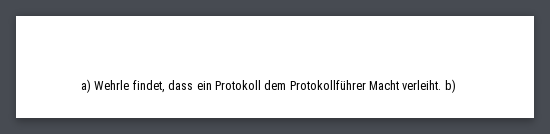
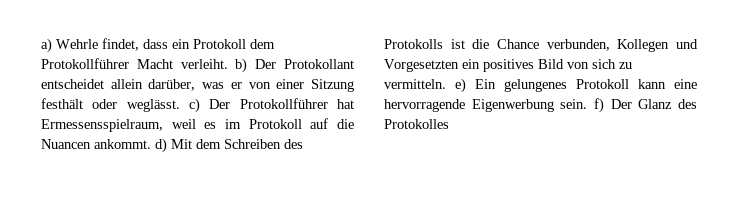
(456, 86) none -> [255,59,355,69] [41,79,355,92] [41,98,354,113] [41,118,354,132] [41,138,303,153] [384,39,698,52] [384,59,632,72] [384,78,697,93] [384,98,697,113] [384,119,449,129] Der Protokollant entscheidet allein darüber, was er von einer Sitzung festhält oder weglässt. c) Der Protokollführer hat Ermessensspielraum, weil es im Protokoll auf die Nuancen ankommt. d) Mit dem Schreiben des Protokolls ist die Chance verbunden, Kollegen und Vorgesetzten ein positives Bild von sich zu vermitteln. e) Ein gelungenes Protokoll kann eine hervorragende Eigenwerbung sein. f) Der Glanz des Protokolles

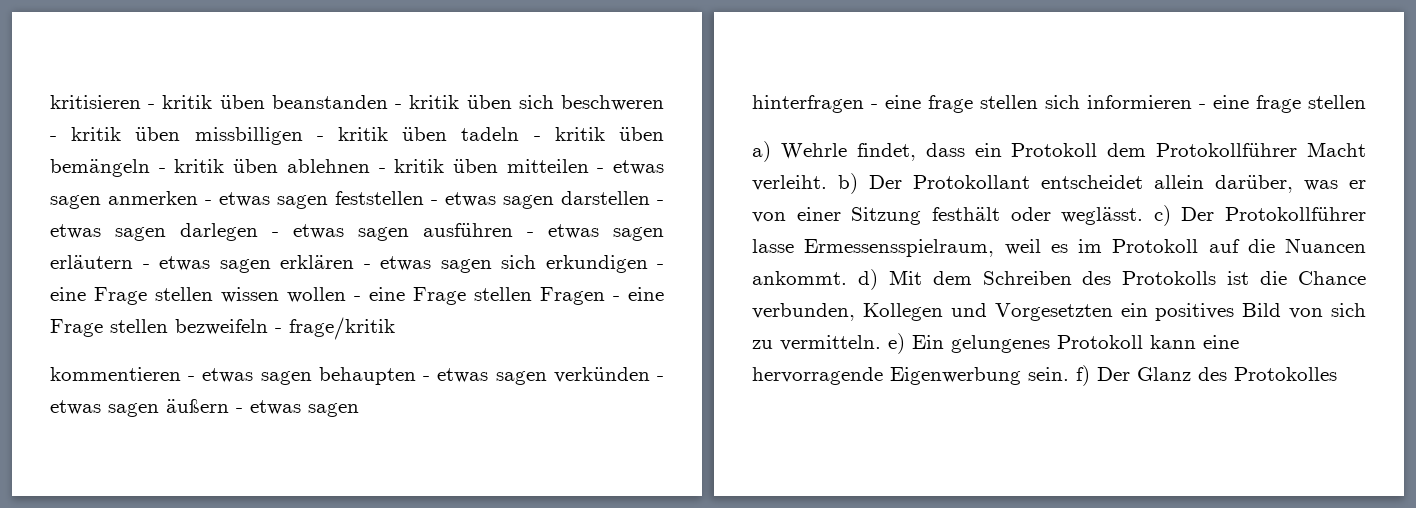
(41, 45) none -> [50,95,664,111] [50,127,664,145] [50,159,664,177] [50,191,664,209] [50,223,664,241] [50,255,664,273] [50,287,664,305] [50,317,395,340] [50,367,664,385] [50,399,359,417] [752,95,1366,113] kritisieren - kritik üben beanstanden - kritik üben sich beschweren - kritik üben missbilligen - kritik üben tadeln - kritik üben bemängeln - kritik üben ablehnen - kritik üben mitteilen - etwas sagen anmerken - etwas sagen feststellen - etwas sagen darstellen - etwas sagen darlegen - etwas sagen ausführen - etwas sagen erläutern - etwas sagen erklären - etwas sagen sich erkundigen - eine Frage stellen wissen wollen - eine Frage stellen Fragen - eine Frage stellen bezweifeln - frage/kritik // kommentieren - etwas sagen behaupten - etwas sagen verkünden - etwas sagen äußern - etwas sagen // hinterfragen - eine frage stellen sich informieren - eine frage stellen //
[337,99,354,109] hat -> [752,239,794,253] lasse

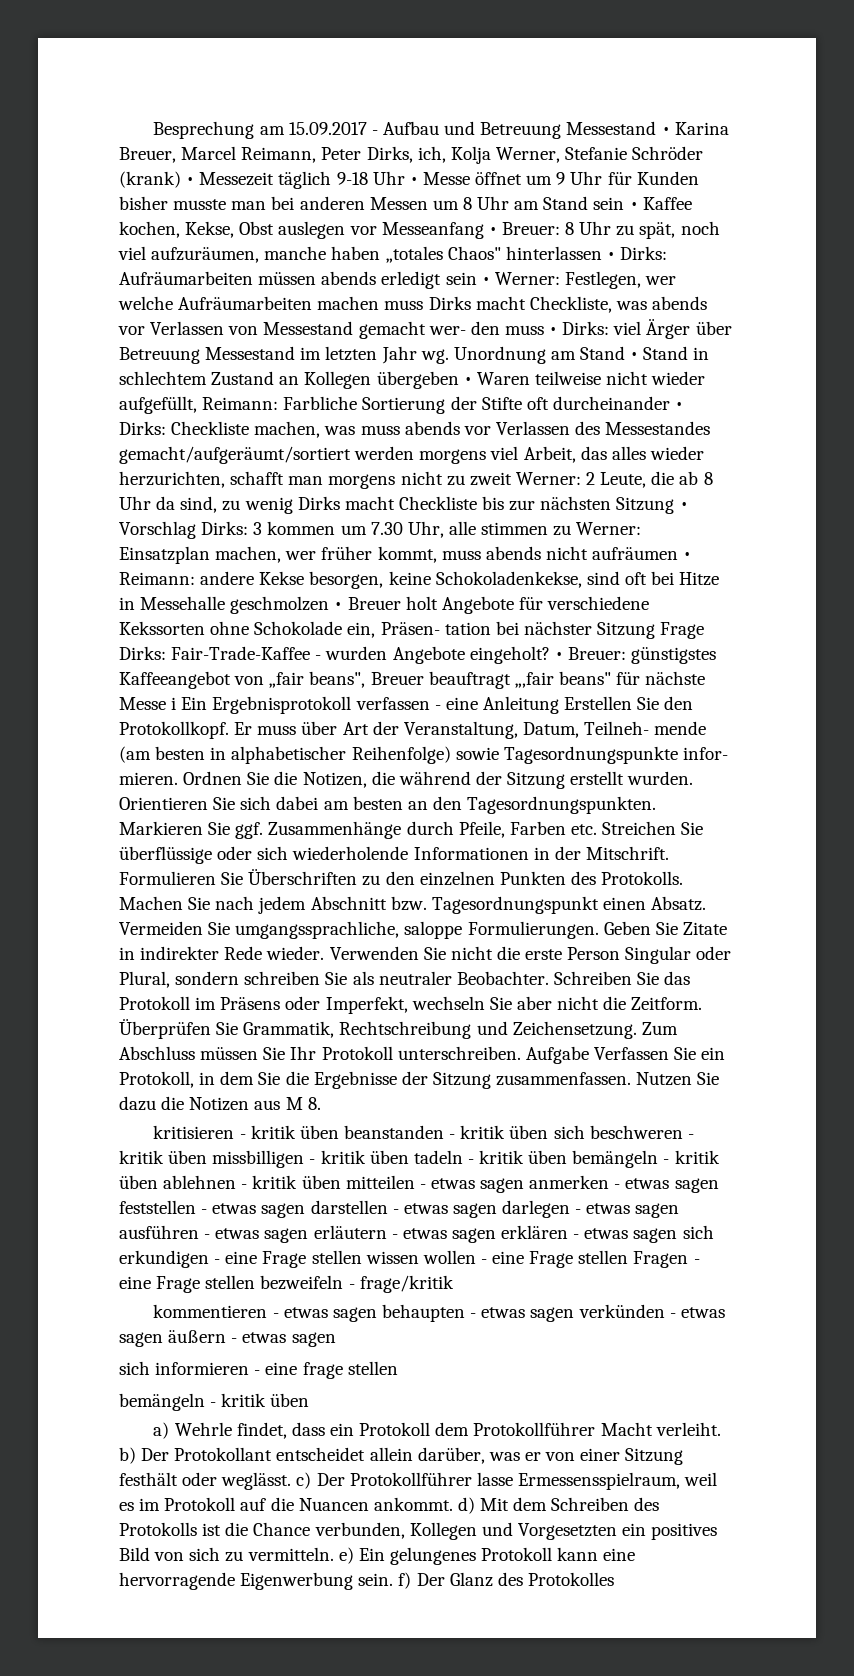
(50, 102) none -> [153,121,729,139] [119,146,704,164] [119,171,699,189] [119,196,692,210] [119,221,720,239] [118,246,668,263] [119,271,677,289] [118,296,708,313] [118,319,732,339] [119,346,710,364] [119,371,706,389] [119,396,684,414] [119,421,711,438] [119,446,704,464] [119,471,713,489] [119,496,688,514] [119,521,642,539] [119,546,692,564] [119,571,720,589] [119,596,650,614] [119,621,705,639] [119,646,717,664] [119,671,706,689] [119,696,694,714] [119,721,707,739] [119,746,728,764] [119,771,694,789] [119,796,657,814] [119,821,704,839] [119,846,669,864] [119,869,684,886] [119,896,707,914] [119,921,727,939] [119,946,732,964] [119,971,691,988] [119,996,703,1014] [119,1019,678,1039] [119,1046,726,1064] [119,1071,720,1089] [119,1096,321,1111] Besprechung am 15.09.2017 - Aufbau und Betreuung Messestand • Karina Breuer, Marcel Reimann, Peter Dirks, ich, Kolja Werner, Stefanie Schröder (krank) • Messezeit täglich 9-18 Uhr • Messe öffnet um 9 Uhr für Kunden bisher musste man bei anderen Messen um 8 Uhr am Stand sein • Kaffee kochen, Kekse, Obst auslegen vor Messeanfang • Breuer: 8 Uhr zu spät, noch viel aufzuräumen, manche haben „totales Chaos" hinterlassen • Dirks: Aufräumarbeiten müssen abends erledigt sein • Werner: Festlegen, wer welche Aufräumarbeiten machen muss Dirks macht Checkliste, was abends vor Verlassen von Messestand gemacht wer- den muss • Dirks: viel Ärger über Betreuung Messestand im letzten Jahr wg. Unordnung am Stand • Stand in schlechtem Zustand an Kollegen übergeben • Waren teilweise nicht wieder aufgefüllt, Reimann: Farbliche Sortierung der Stifte oft durcheinander • Dirks: Checkliste machen, was muss abends vor Verlassen des Messestandes gemacht/aufgeräumt/sortiert werden morgens viel Arbeit, das alles wieder herzurichten, schafft man morgens nicht zu zweit Werner: 2 Leute, die ab 8 Uhr da sind, zu wenig Dirks macht Checkliste bis zur nächsten Sitzung • Vorschlag Dirks: 3 kommen um 7.30 Uhr, alle stimmen zu Werner: Einsatzplan machen, wer früher kommt, muss abends nicht aufräumen • Reimann: andere Kekse besorgen, keine Schokoladenkekse, sind oft bei Hitze in Messehalle geschmolzen • Breuer holt Angebote für verschiedene Kekssorten ohne Schokolade ein, Präsen- tation bei nächster Sitzung Frage Dirks: Fair-Trade-Kaffee - wurden Angebote eingeholt? • Breuer: günstigstes Kaffeeangebot von „fair beans", Breuer beauftragt „,fair beans" für nächste Messe i Ein Ergebnisprotokoll verfassen - eine Anleitung Erstellen Sie den Protokollkopf. Er muss über Art der Veranstaltung, Datum, Teilneh- mende (am besten in alphabetischer Reihenfolge) sowie Tagesordnungspunkte infor- mieren. Ordnen Sie die Notizen, die während der Sitzung erstellt wurden. Orientieren Sie sich dabei am besten an den Tagesordnungspunkten. Markieren Sie ggf. Zusammenhänge durch Pfeile, Farben etc. Streichen Sie überflüssige oder sich wiederholende Informationen in der Mitschrift. Formulieren Sie Überschriften zu den einzelnen Punkten des Protokolls. Machen Sie nach jedem Abschnitt bzw. Tagesordnungspunkt einen Absatz. Vermeiden Sie umgangssprachliche, saloppe Formulierungen. Geben Sie Zitate in indirekter Rede wieder. Verwenden Sie nicht die erste Person Singular oder Plural, sondern schreiben Sie als neutraler Beobachter. Schreiben Sie das Protokoll im Präsens oder Imperfekt, wechseln Sie aber nicht die Zeitform. Überprüfen Sie Grammatik, Rechtschreibung und Zeichensetzung. Zum Abschluss müssen Sie Ihr Protokoll unterschreiben. Aufgabe Verfassen Sie ein Protokoll, in dem Sie die Ergebnisse der Sitzung zusammenfassen. Nutzen Sie dazu die Notizen aus M 8. //
[752,95,1038,113] hinterfragen - eine frage stellen -> (336, 1339) none
(1366, 102) none -> [119,1393,310,1411] // bemängeln - kritik üben

